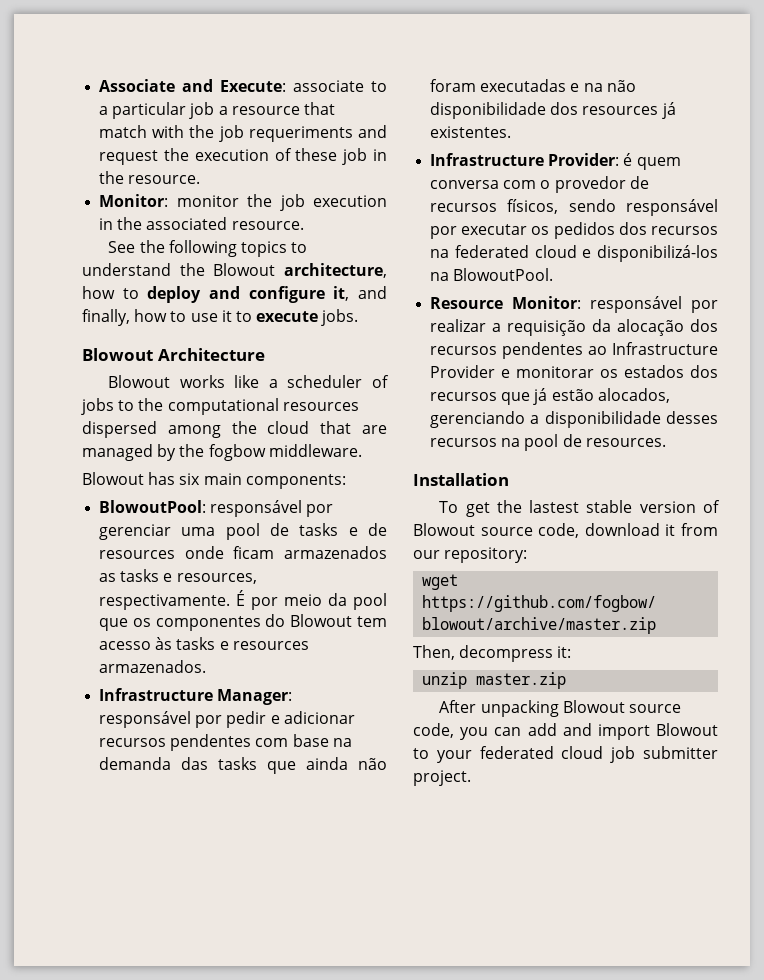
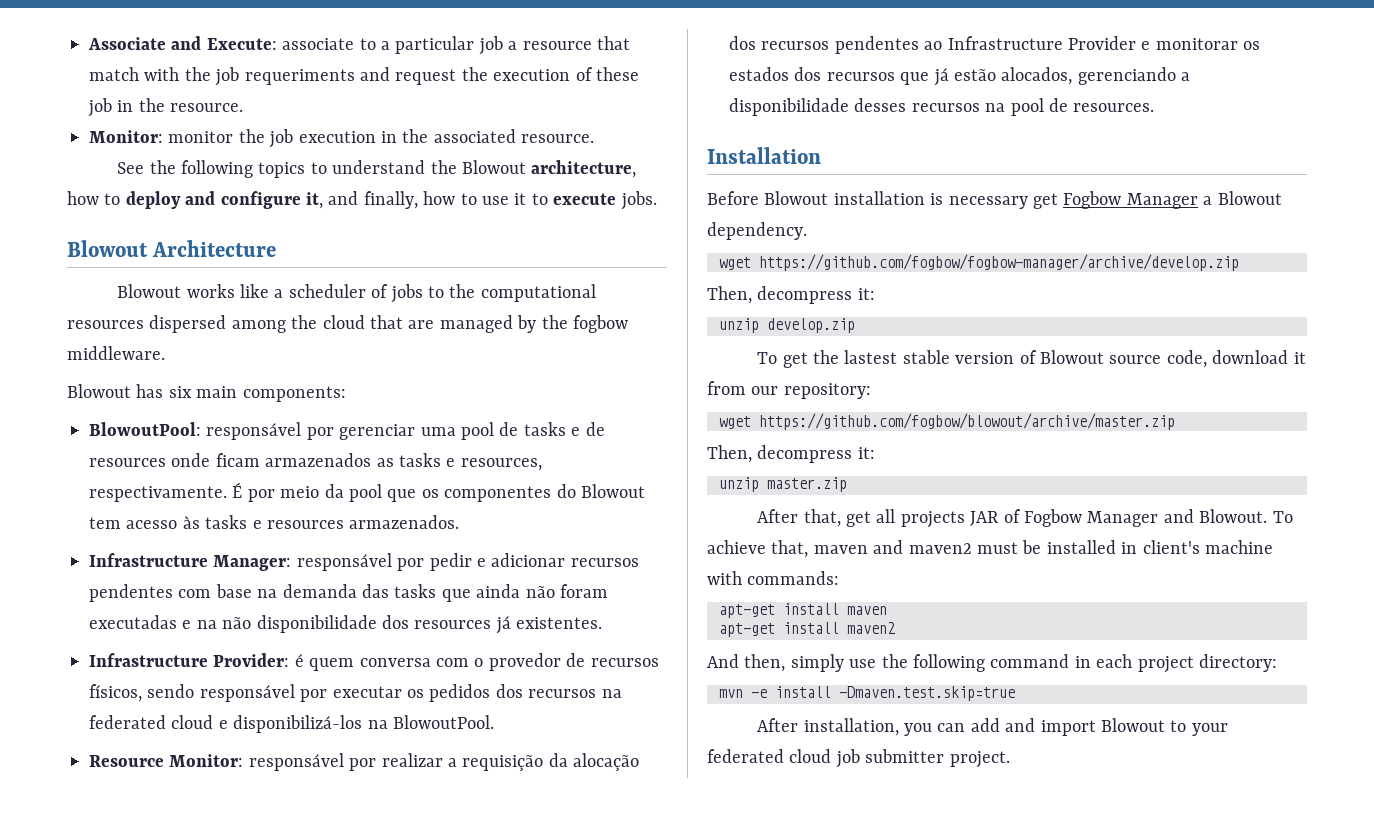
(509, 479) none -> [707,191,1282,209] [707,222,807,240] [719,254,1239,271] [707,286,875,304] [719,318,855,333] // Before Blowout installation is necessary get Fogbow Manager a Blowout dependency. // wget https://github.com/fogbow/fogbow-manager/archive/develop.zip // Then, decompress it: // unzip develop.zip
[480,700,681,717] [413,723,454,738] unpacking Blowout source code, -> [803,509,1293,528] [707,540,1273,558] [707,571,840,585] [719,603,887,618] [719,622,895,637] [707,654,1277,673] [719,686,1015,701] [757,718,899,736] that, get all projects JAR of Fogbow Manager and Blowout. To achieve that, maven and maven2 must be installed in client's machine with commands: // apt-get install maven // apt-get install maven2 // And then, simply use the following command in each project directory: // mvn -e install -Dmaven.test.skip=true // After installation,

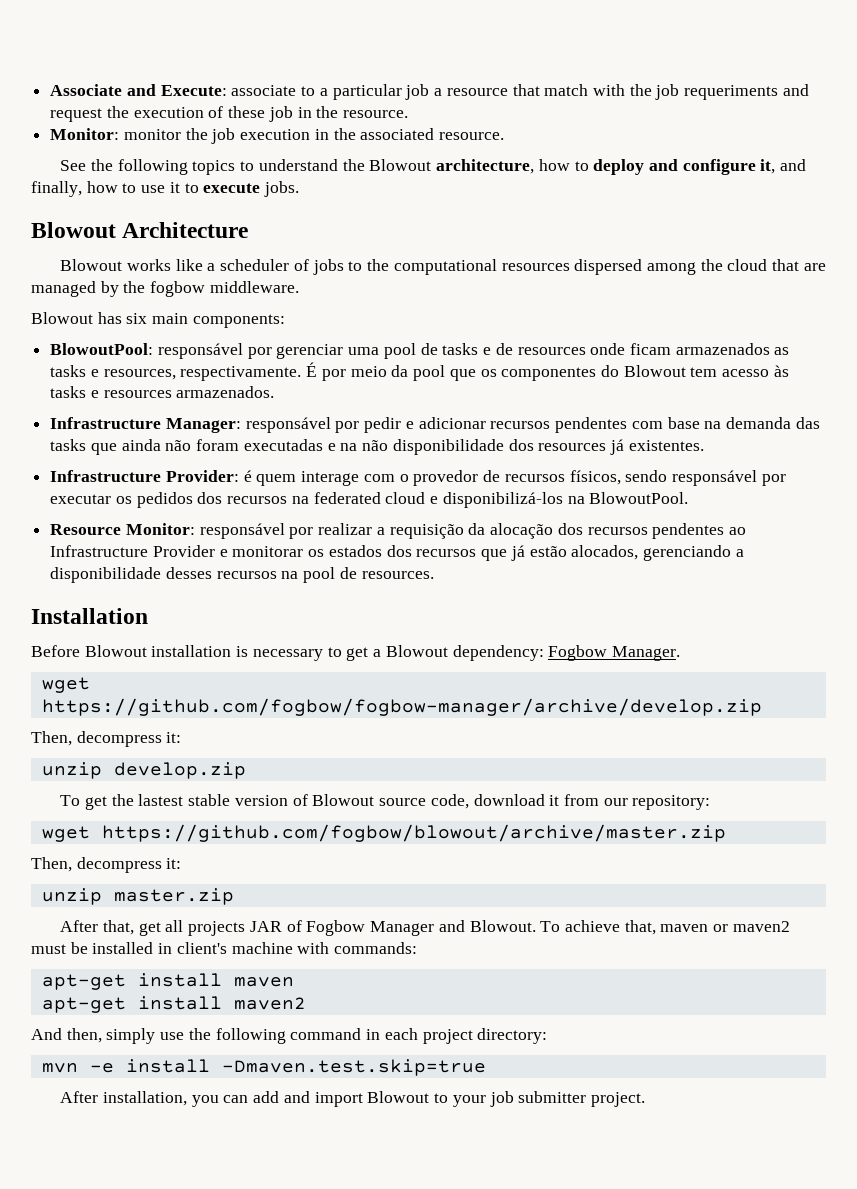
[359,658,431,667] conversa -> [301,471,360,486] interage
[1033,191,1282,209] [707,222,807,240] get Fogbow Manager a Blowout dependency. -> [327,645,680,661] to get a Blowout dependency: Fogbow Manager.
[873,540,904,554] and -> [713,924,729,932] or
[707,749,832,763] federated cloud -> (486, 1101) none

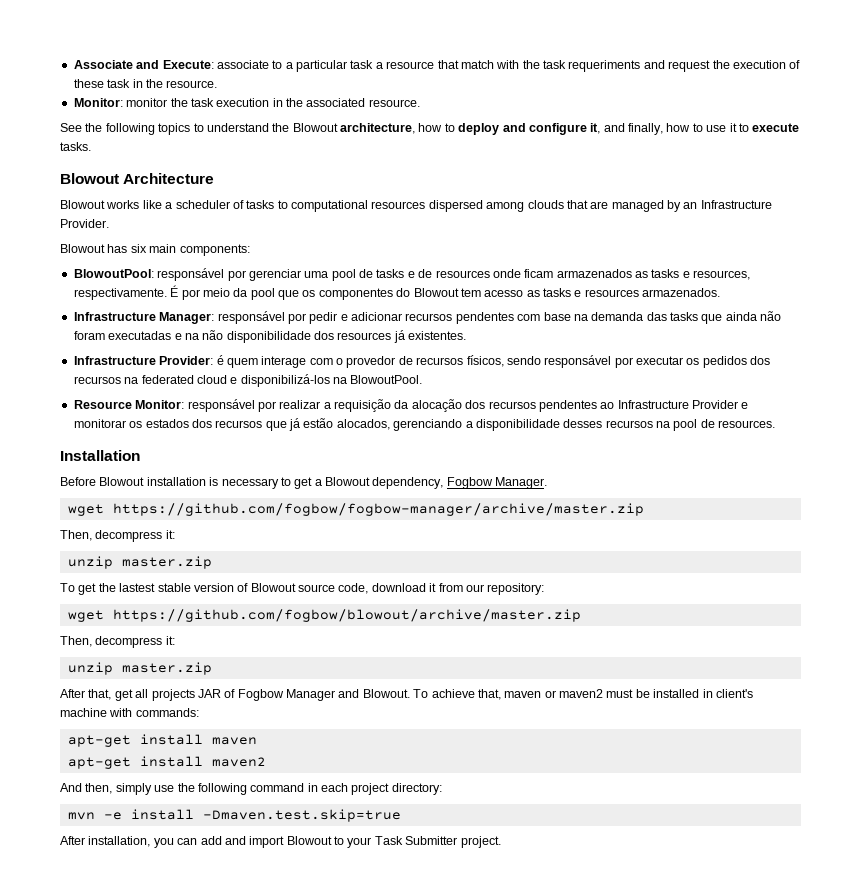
[405,84,430,100] job -> [350,60,374,69] task
[655,84,680,100] job -> [543,60,566,69] task
[268,106,293,122] job -> [107,79,131,88] task
[211,128,236,144] job -> [190,98,214,107] task
[264,181,300,197] jobs. -> [60,142,91,151] tasks.
[312,259,390,275] jobs to the -> [246,200,288,209] tasks to
[700,259,768,271] the cloud -> [527,200,564,209] clouds
[123,281,299,297] the fogbow middleware. -> [683,200,772,209] [60,219,109,228] an Infrastructure Provider.
[773,365,789,377] às -> [526,290,540,297] as
[452,645,544,661] dependency: -> [372,477,444,489] dependency,
[41,698,762,716] [31,731,182,747] [41,762,246,779] https://github.com/fogbow/fogbow-manager/archive/develop.zip // Then, decompress it: // unzip develop.zip -> [112,503,644,516] [60,530,175,542] [67,556,212,569] https://github.com/fogbow/fogbow-manager/archive/master.zip // Then, decompress it: // unzip master.zip
[489,1091,587,1107] job submitter -> [374,836,458,845] Task Submitter

